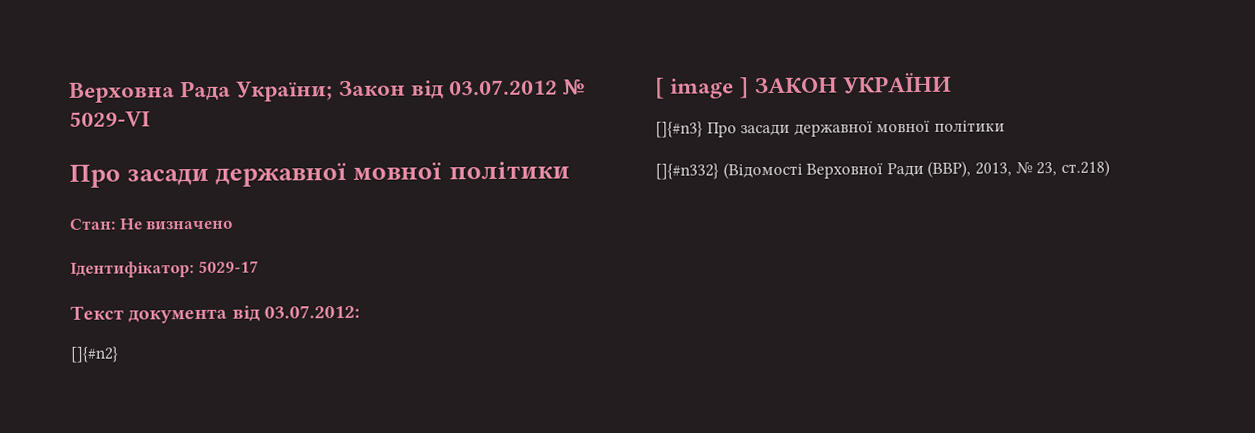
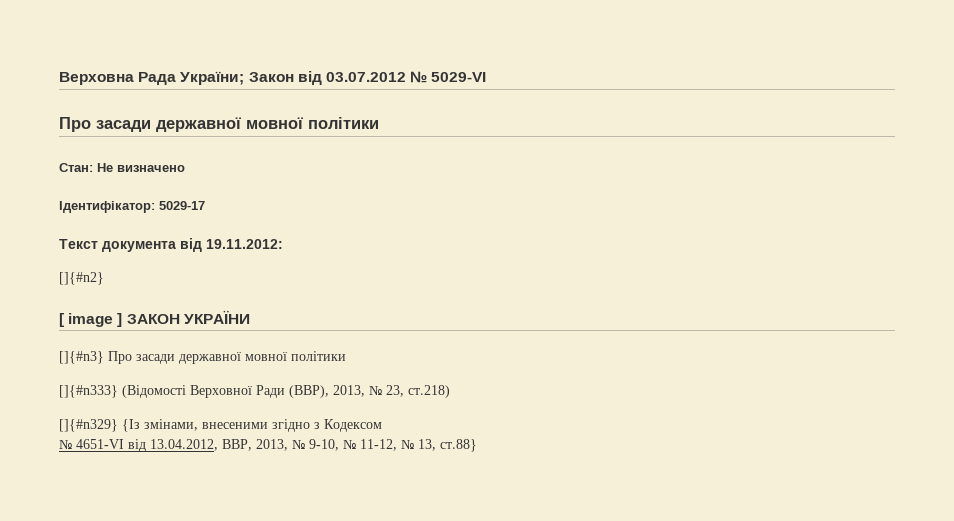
[263,304,360,319] 03.07.2012: -> [206,239,283,249] 19.11.2012:
[655,163,719,180] []{#n332} -> [59,385,118,398] []{#n333}
(1110, 168) none -> [59,419,382,432] [59,439,477,452] // []{#n329} {Із змінами, внесеними згідно з Кодексом // № 4651-VI від 13.04.2012, ВВР, 2013, № 9-10, № 11-12, № 13, ст.88}

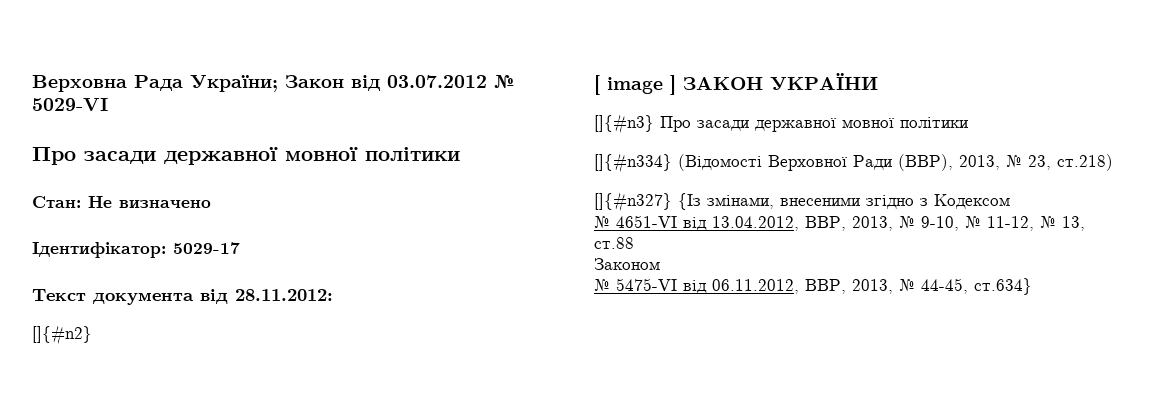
[206,239,283,249] 19.11.2012: -> [235,289,333,301] 28.11.2012:
[59,385,118,398] []{#n333} -> [594,153,672,173] []{#n334}
[59,419,118,432] []{#n329} -> [594,192,672,212] []{#n327}
[440,439,477,452] ст.88} -> [594,237,634,249] [594,258,660,270] [594,278,1032,295] ст.88 // Законом // № 5475-VI від 06.11.2012, ВВР, 2013, № 44-45, ст.634}

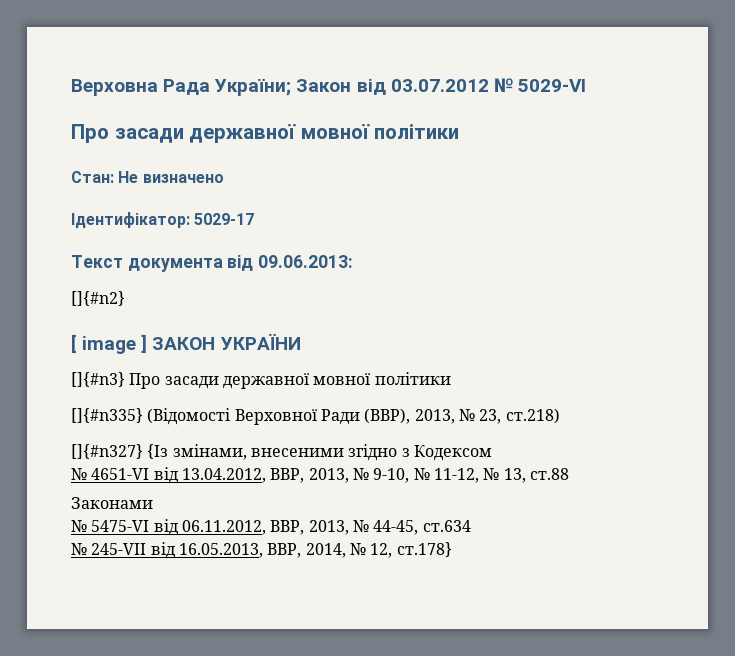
[235,289,333,301] 28.11.2012: -> [258,255,354,268] 09.06.2013:
[594,153,672,173] []{#n334} -> [71,408,143,423] []{#n335}
[594,258,660,270] Законом -> [71,497,153,509] Законами
[974,278,1032,295] ст.634} -> [422,520,471,532] [71,542,452,559] ст.634 // № 245-VII від 16.05.2013, ВВР, 2014, № 12, ст.178}

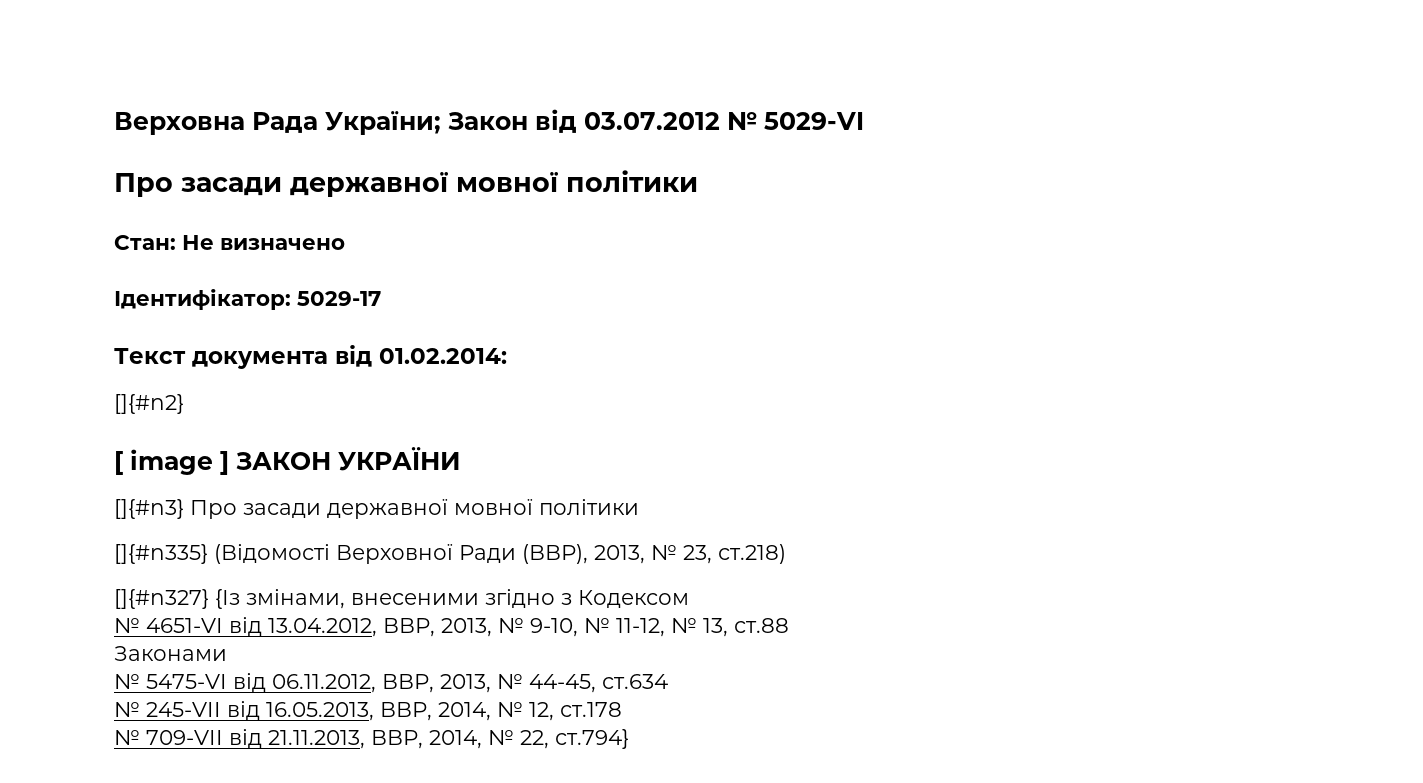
[258,255,354,268] 09.06.2013: -> [379,348,507,364] 01.02.2014:
[396,542,452,557] ст.178} -> [560,702,622,717] [114,729,629,749] ст.178 // № 709-VII від 21.11.2013, ВВР, 2014, № 22, ст.794}

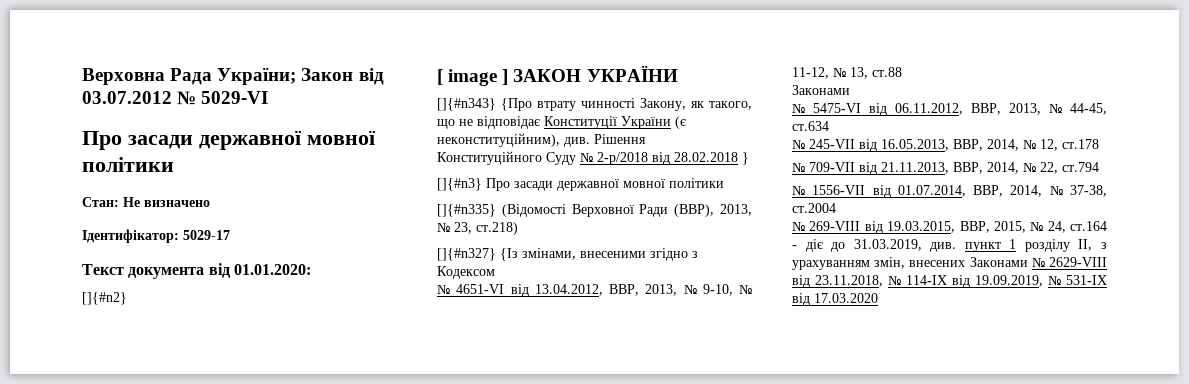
[379,348,507,364] 01.02.2014: -> [233,264,311,275] 01.01.2020:
(461, 459) none -> [437,98,752,111] [437,116,686,129] [437,133,646,147] [437,151,749,165] // []{#n343} {Про втрату чинності Закону, як такого, що не відповідає Конституції України (є неконституційним), див. Рішення Конституційного Суду № 2-р/2018 від 28.02.2018 }
[555,729,629,749] ст.794} -> [1062,162,1099,172] [792,185,1107,198] [792,203,836,213] [792,221,1107,234] [792,239,1107,252] [792,257,1107,270] [792,275,1107,288] [792,293,878,306] ст.794 // № 1556-VII від 01.07.2014, ВВР, 2014, № 37-38, ст.2004 // № 269-VIII від 19.03.2015, ВВР, 2015, № 24, ст.164 - діє до 31.03.2019, див. пункт 1 розділу II, з урахуванням змін, внесених Законами № 2629-VIII від 23.11.2018, № 114-IX від 19.09.2019, № 531-IX від 17.03.2020

